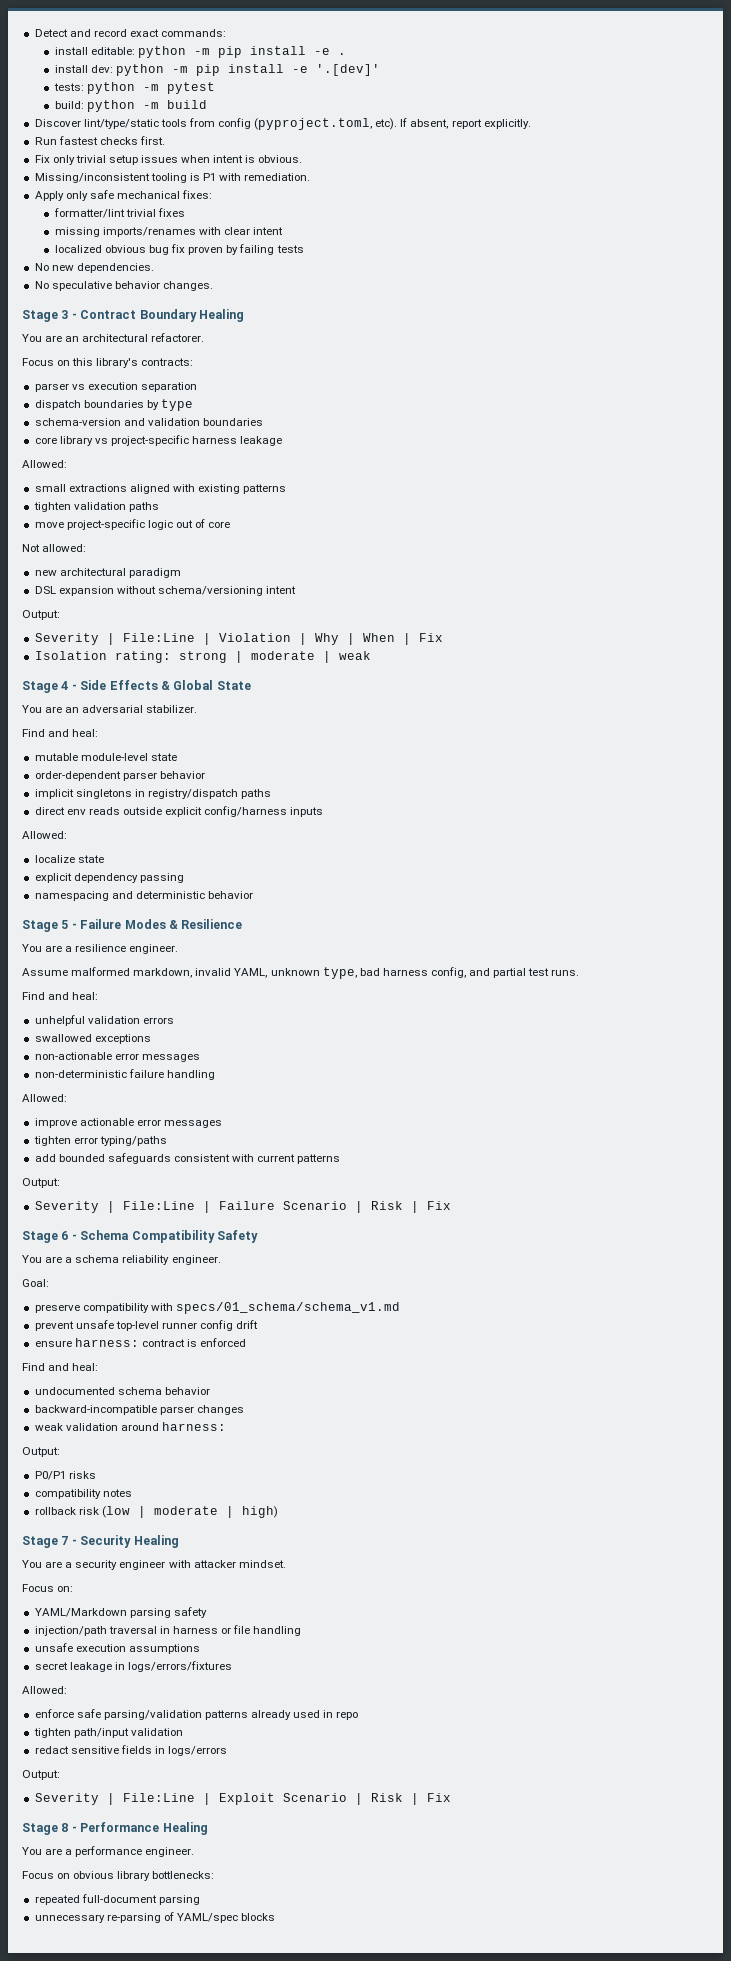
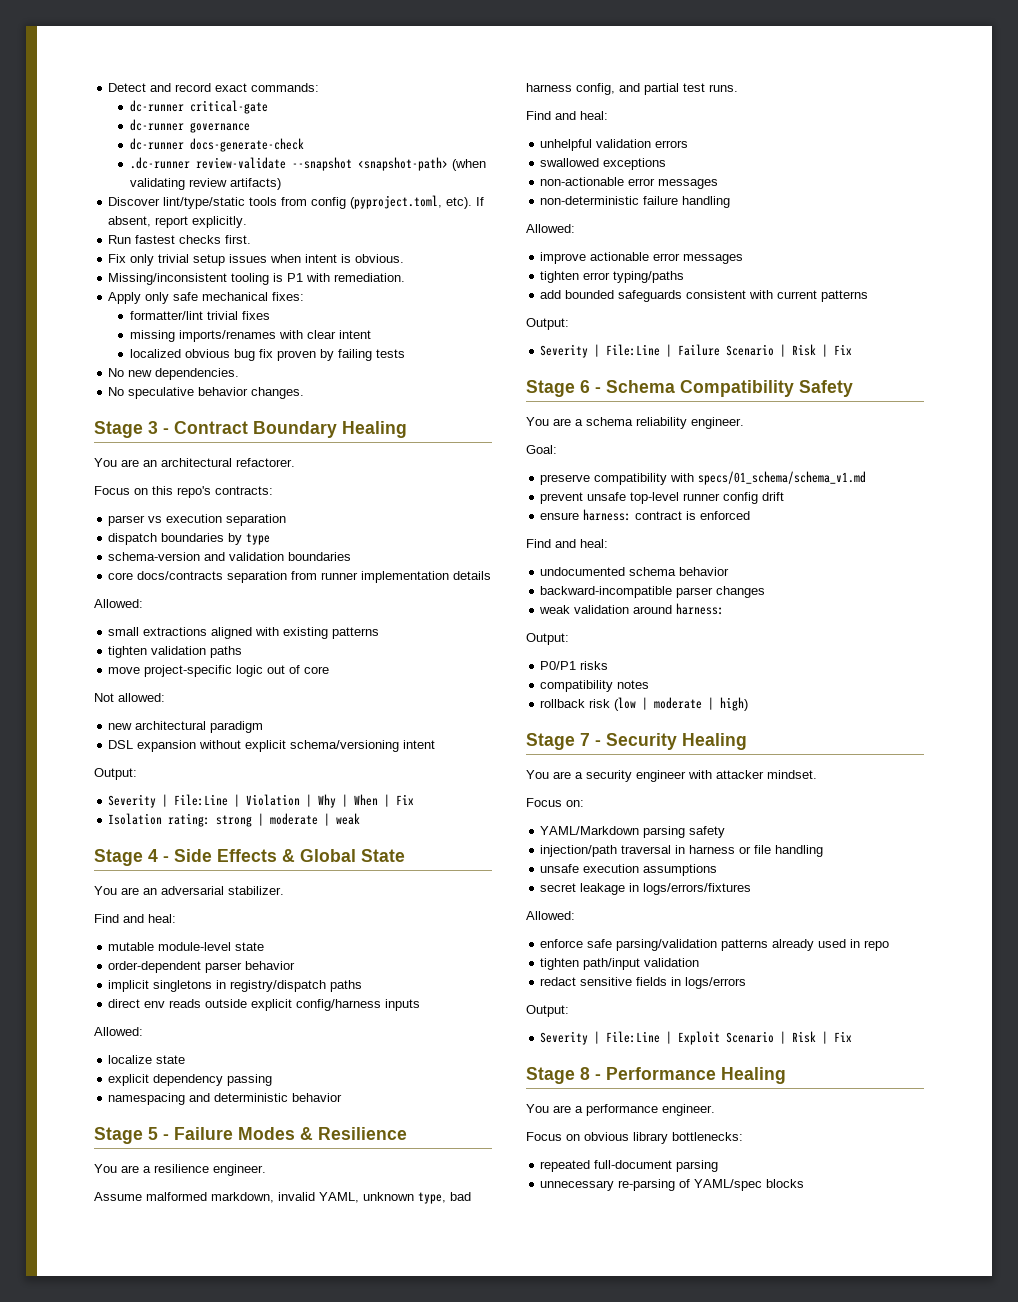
[54,46,347,58] [54,64,381,76] [53,82,215,94] [54,100,207,112] install editable: python -m pip install -e . // install dev: python -m pip install -e '.[dev]' // tests: python -m pytest // build: python -m build -> [129,100,268,114] [129,119,250,133] [129,138,304,152] [129,157,486,171] [129,178,281,190] dc-runner critical-gate // dc-runner governance // dc-runner docs-generate-check // .dc-runner review-validate --snapshot <snapshot-path> (when validating review artifacts)
[96,358,139,368] library's -> [177,486,211,498] repo's
[59,435,283,446] library vs project-specific harness leakage -> [137,571,492,583] docs/contracts separation from runner implementation details
(156, 590) none -> [245,740,287,752] explicit

